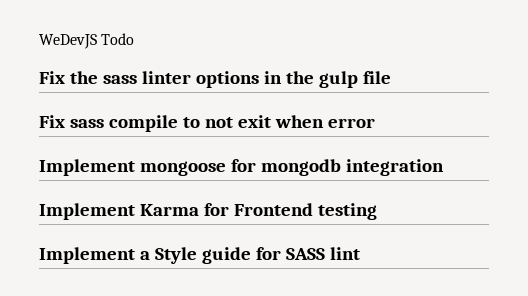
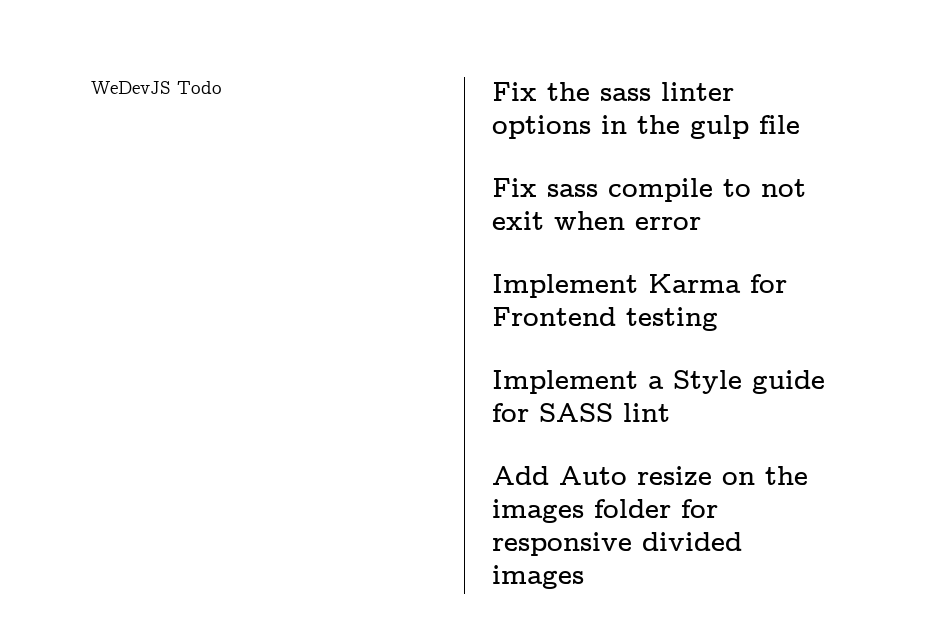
[39,159,444,176] // Implement mongoose for mongodb integration -> (701, 223) none
(360, 253) none -> [492,466,808,485] [492,499,718,523] [492,532,742,556] [492,565,584,589] // Add Auto resize on the images folder for responsive divided images

